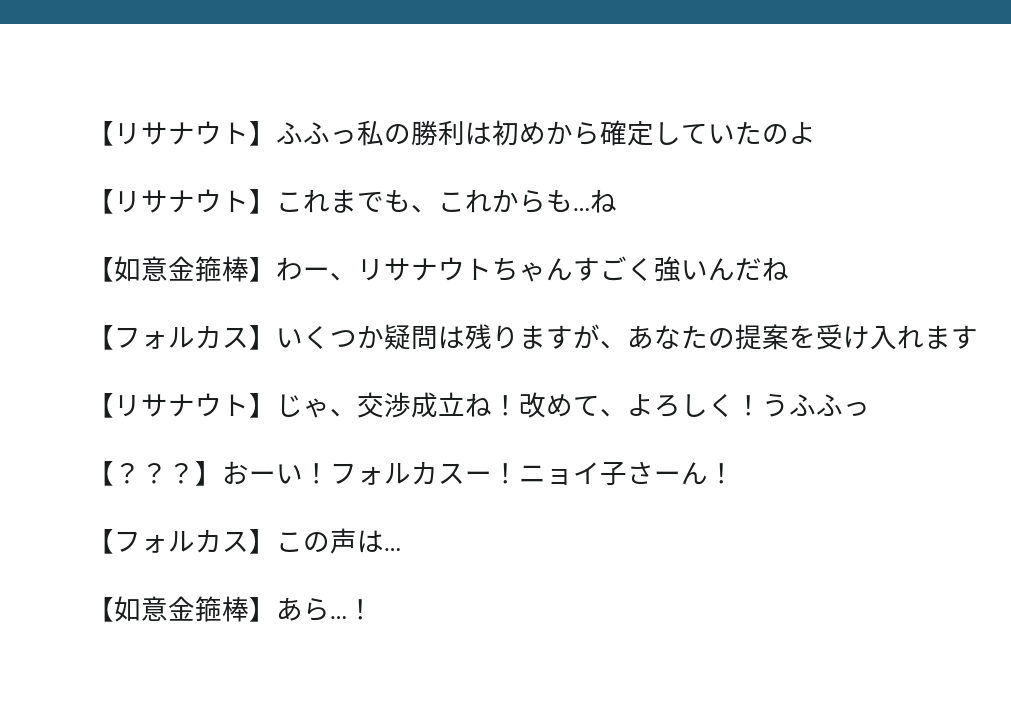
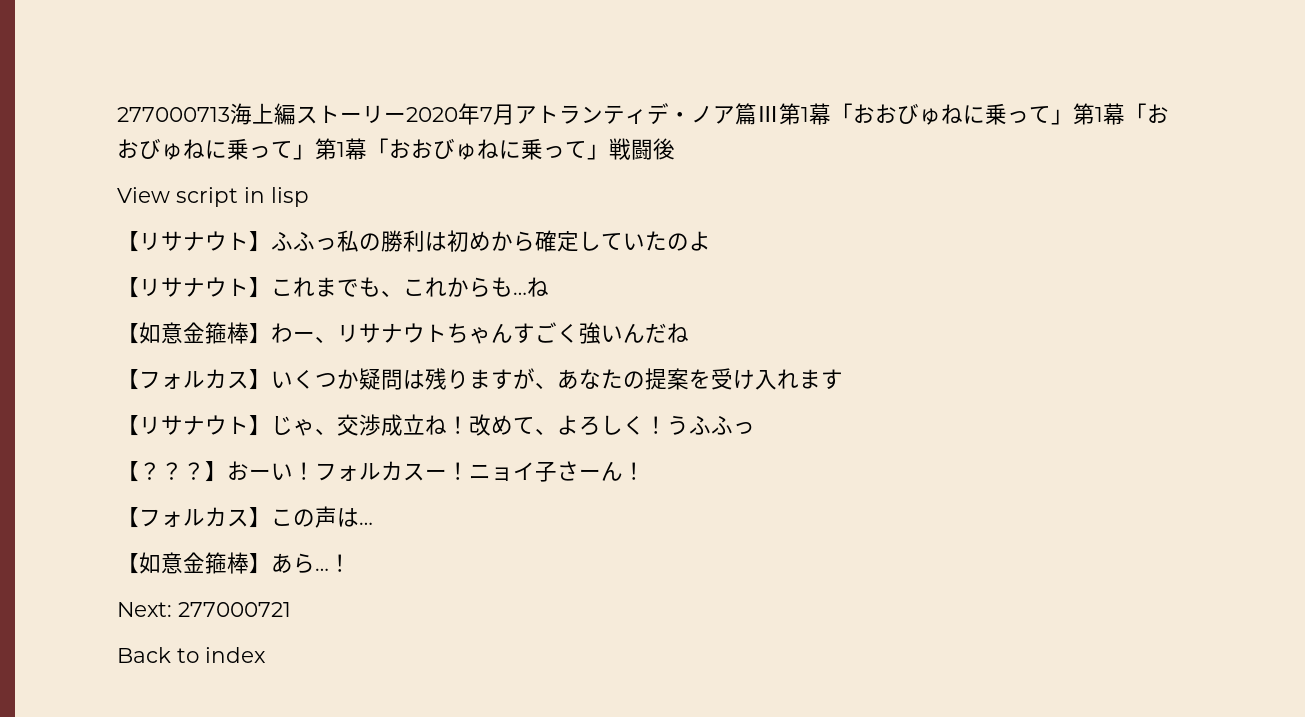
(87, 133) none -> [117,103,1169,125] [117,138,675,160] [117,187,309,207] 277000713海上編ストーリー2020年7月アトランティデ・ノア篇Ⅲ第1幕「おおびゅねに乗って」第1幕「おおびゅねに乗って」第1幕「おおびゅねに乗って」戦闘後 // View script in lisp //
(374, 609) none -> [117,602,291,617] [117,647,266,663] // Next: 277000721 // Back to index

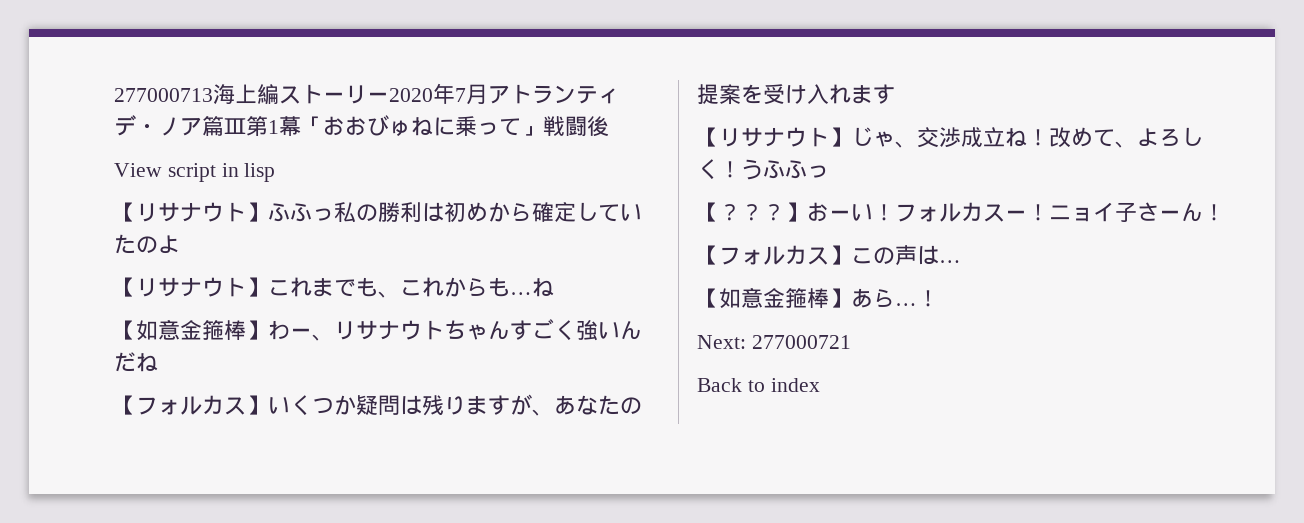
[1073,103,1169,125] [117,138,609,160] 第1幕「おおびゅねに乗って」第1幕「おおびゅねに乗って」 -> (543, 131) none

